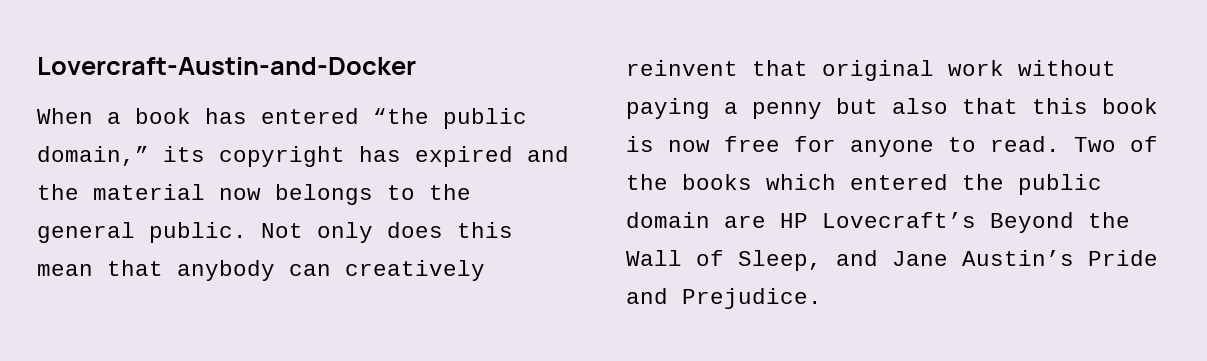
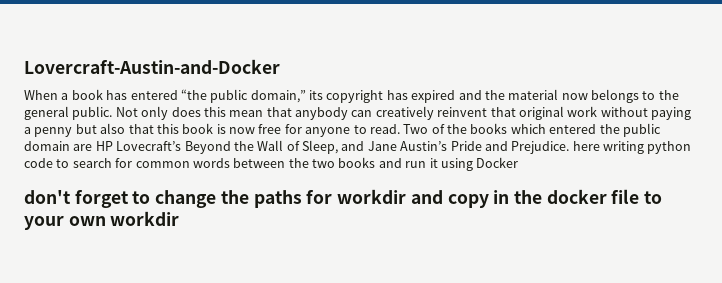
(822, 298) none -> [572,141,692,154] [24,157,519,171] [24,189,663,208] [24,211,180,230] here writing python code to search for common words between the two books and run it using Docker // don't forget to change the paths for workdir and copy in the docker file to your own workdir

